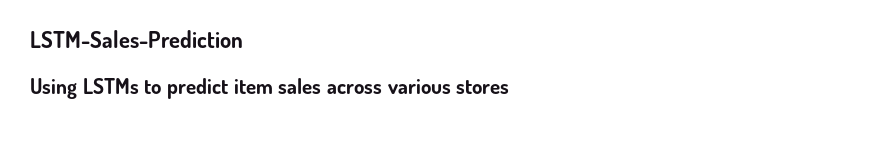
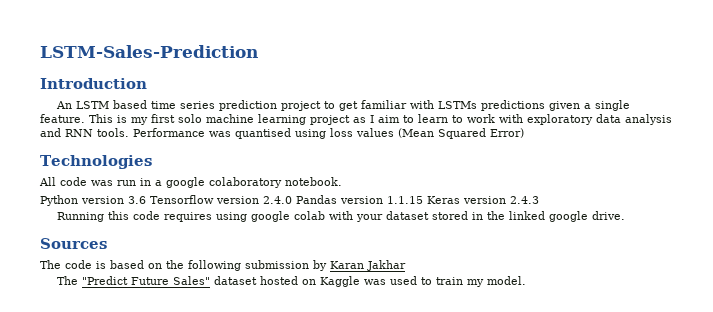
[30,78,510,99] Using LSTMs to predict item sales across various stores -> [40,78,147,89] [56,100,631,111] [40,114,672,125] [40,128,524,139] [40,155,152,169] [39,177,342,188] [40,195,539,206] [57,211,626,222] [40,238,107,249] [40,260,406,271] [57,276,527,287] Introduction // An LSTM based time series prediction project to get familiar with LSTMs predictions given a single feature. This is my first solo machine learning project as I aim to learn to work with exploratory data analysis and RNN tools. Performance was quantised using loss values (Mean Squared Error) // Technologies // All code was run in a google colaboratory notebook. // Python version 3.6 Tensorflow version 2.4.0 Pandas version 1.1.15 Keras version 2.4.3 // Running this code requires using google colab with your dataset stored in the linked google drive. // Sources // The code is based on the following submission by Karan Jakhar // The "Predict Future Sales" dataset hosted on Kaggle was used to train my model.

